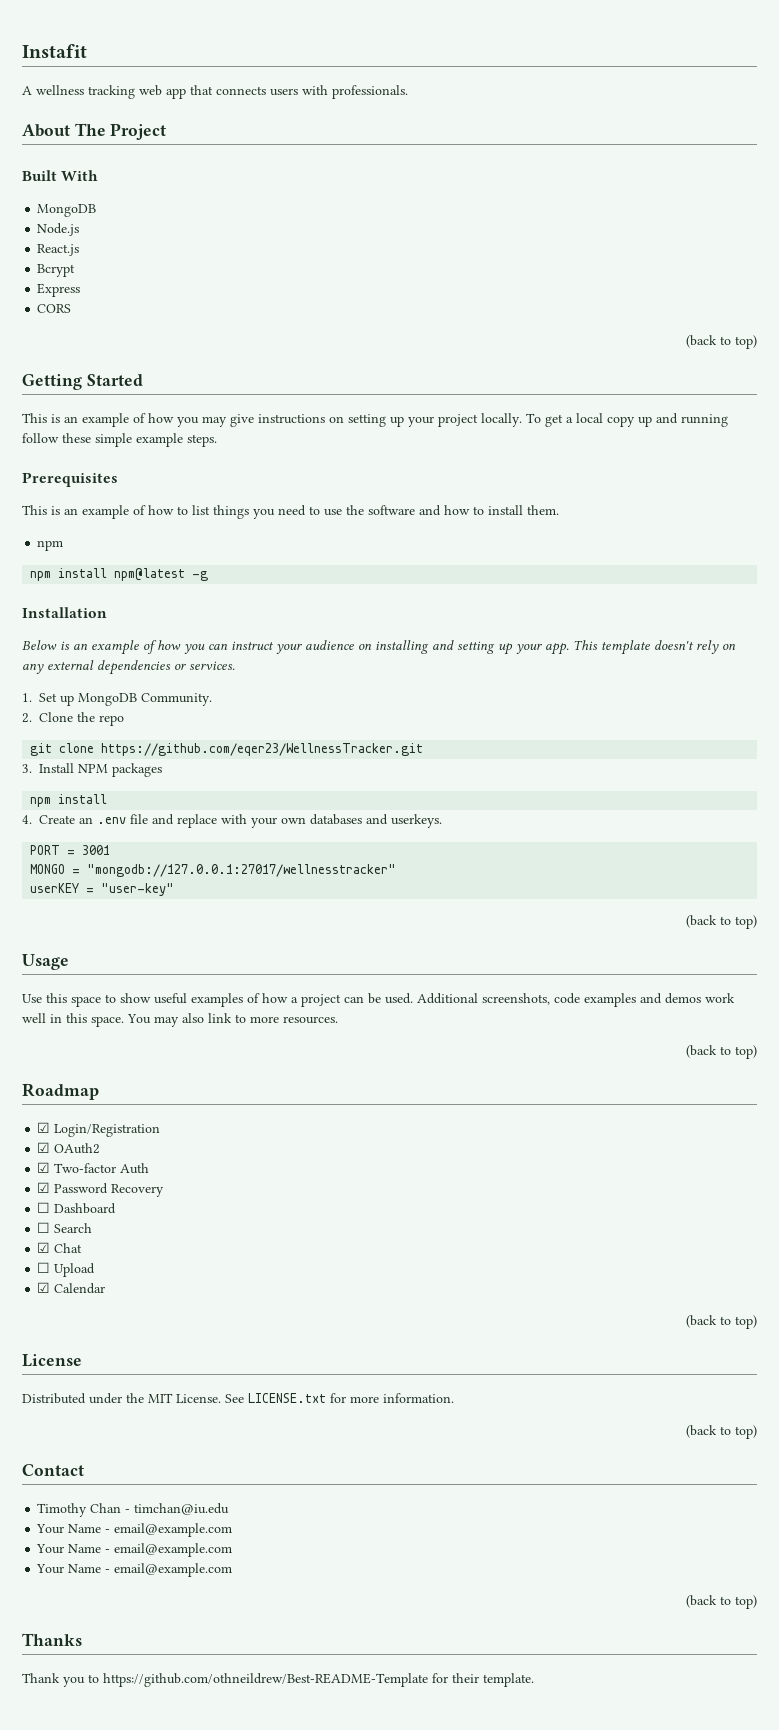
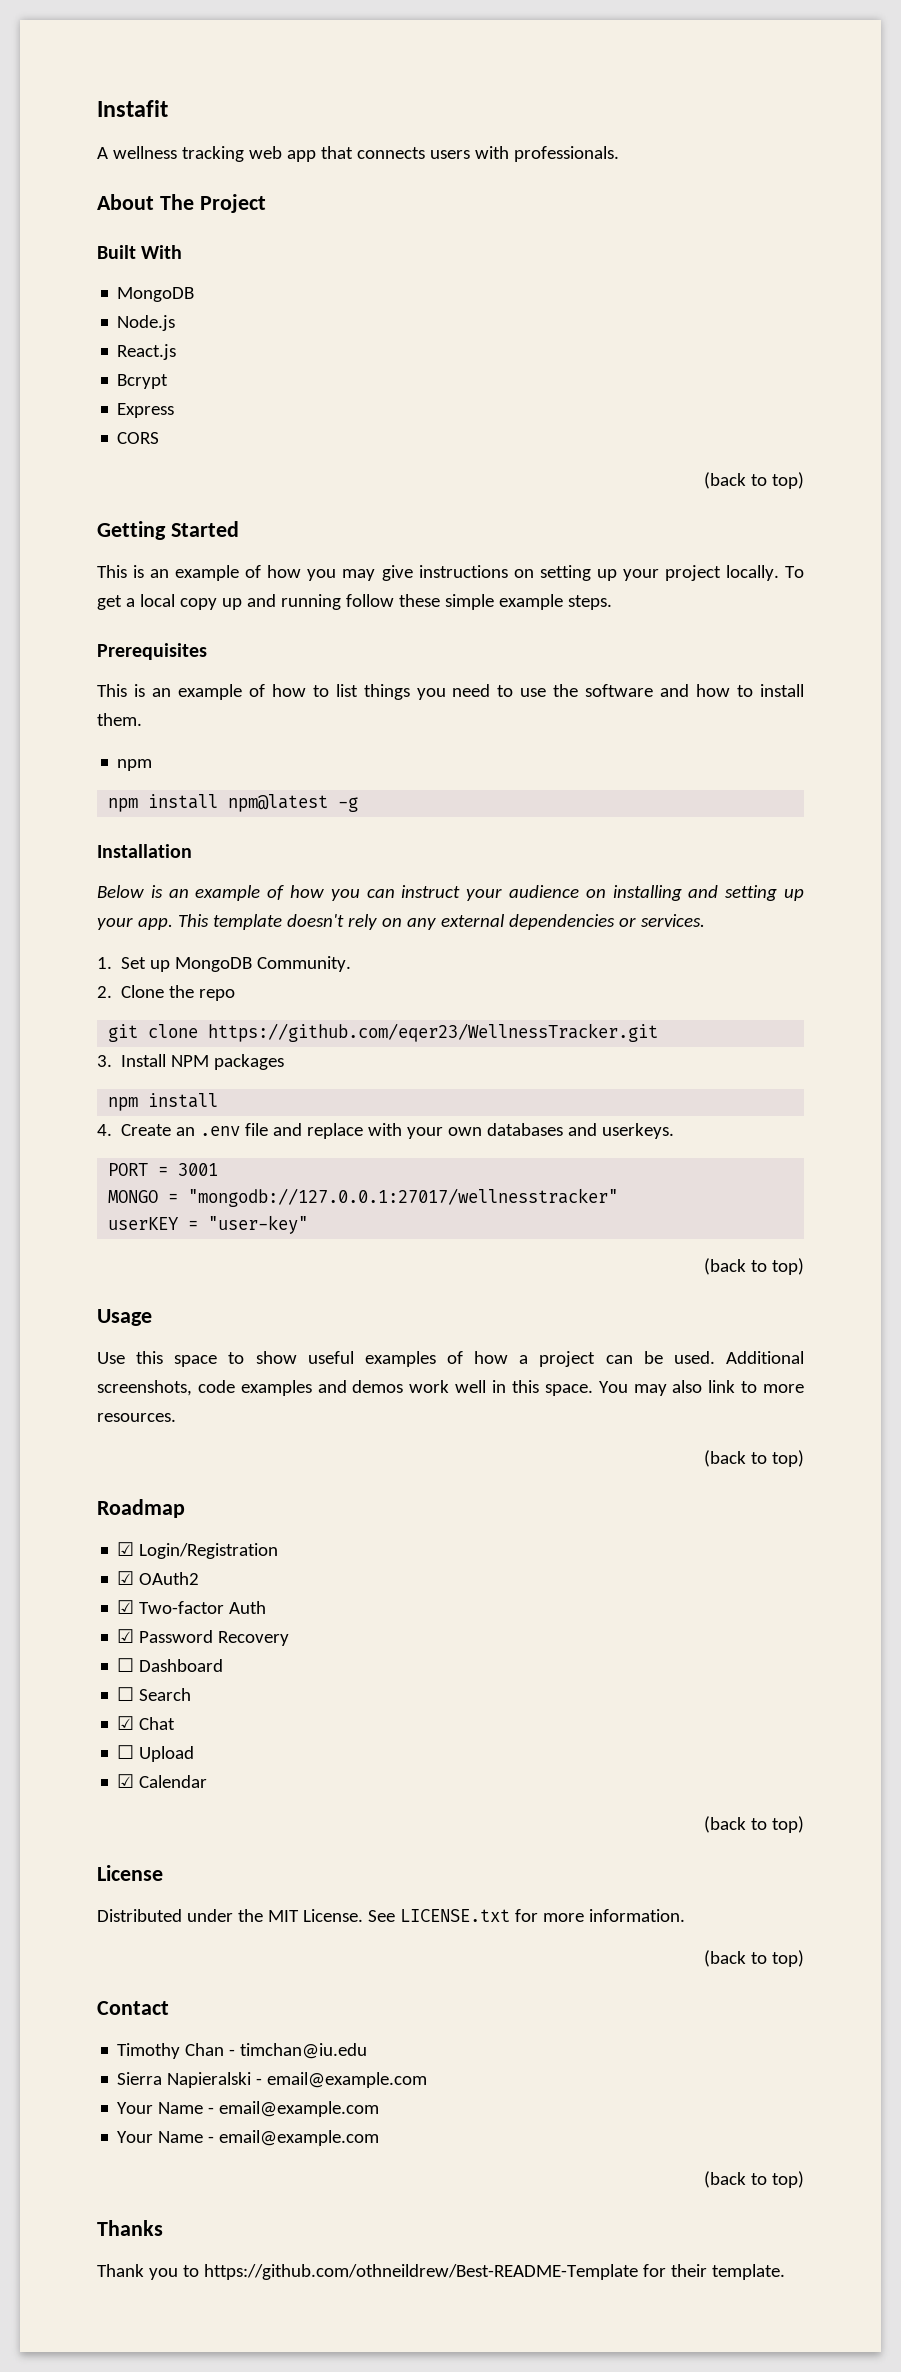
[36,1524,102,1534] Your Name -> [117,2072,252,2088] Sierra Napieralski

